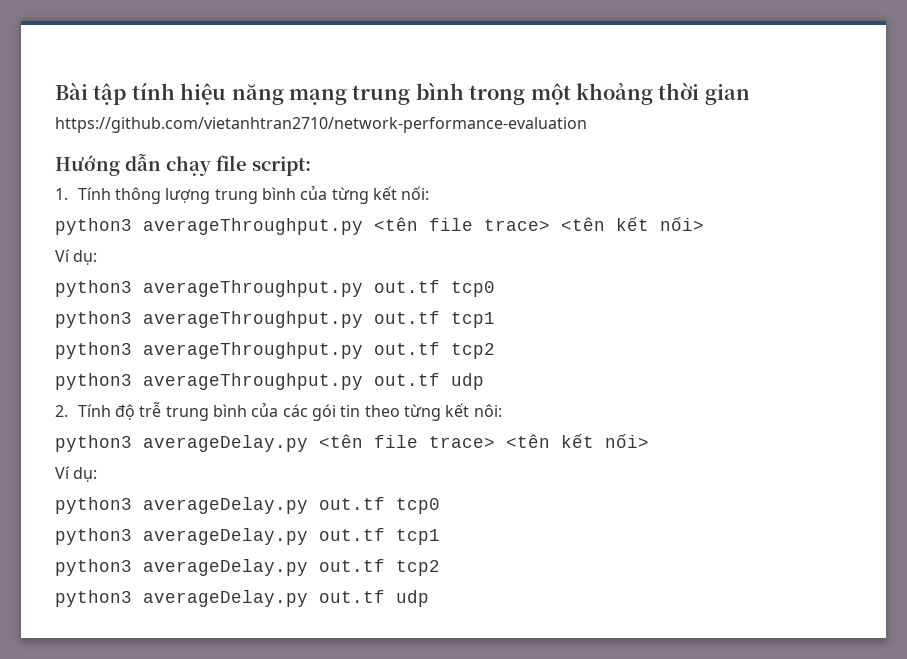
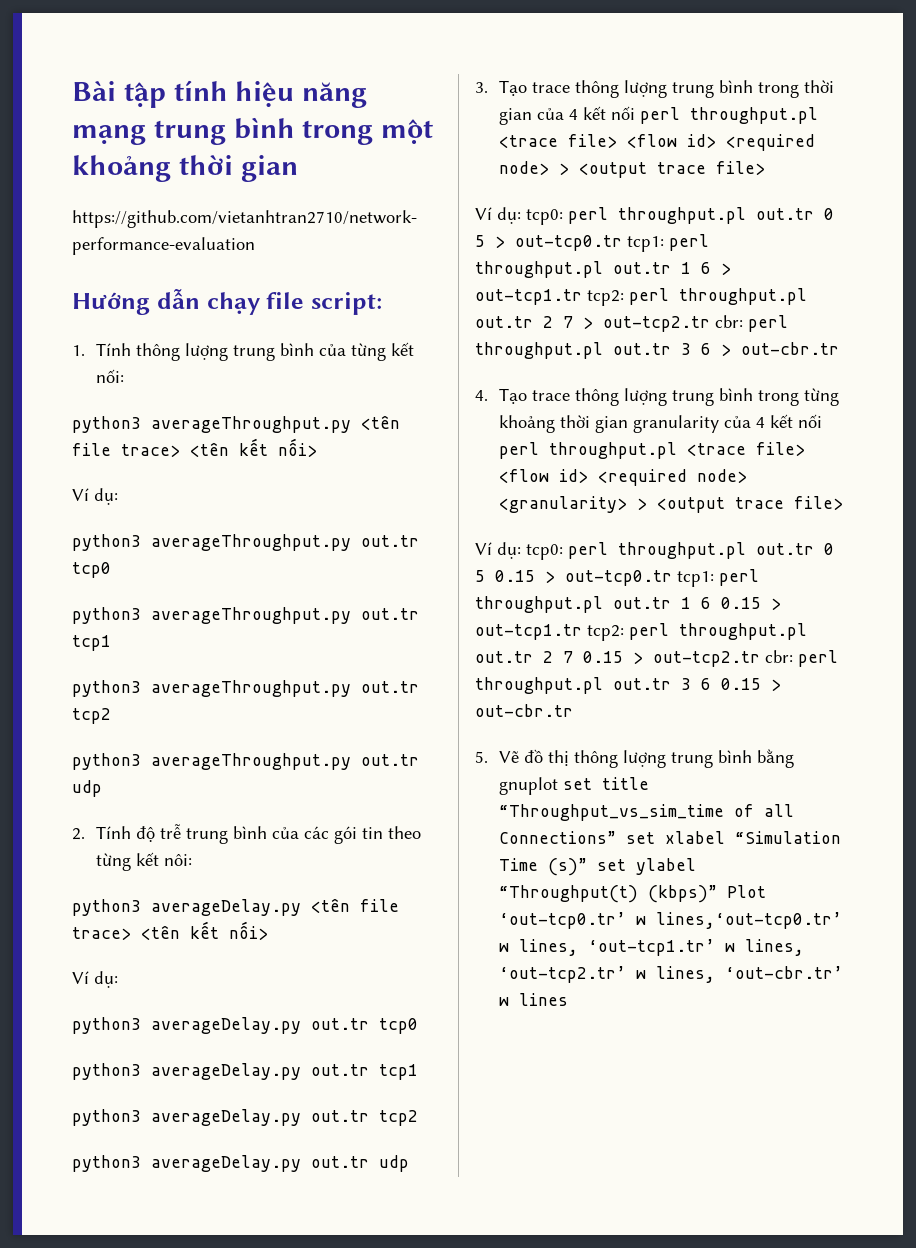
[374,280,440,293] out.tf -> [361,535,419,547] out.tr
[374,311,440,324] out.tf -> [361,608,419,620] out.tr
[374,342,440,355] out.tf -> [361,681,419,693] out.tr
[374,373,440,386] out.tf -> [361,754,419,766] out.tr
[319,497,385,510] out.tf -> [311,1018,369,1030] out.tr
[319,528,385,541] out.tf -> [311,1064,369,1076] out.tr
[319,559,385,572] out.tf -> [311,1110,369,1122] out.tr
[319,590,429,607] out.tf udp -> [311,1155,409,1172] [475,80,835,98] [499,106,819,125] [499,134,816,151] [499,161,766,178] [475,207,834,225] [475,234,709,252] [475,261,731,278] [475,288,807,306] [475,315,788,332] [475,342,839,359] [475,388,840,406] [499,414,823,433] [499,442,806,459] [499,469,748,486] [499,496,844,513] [475,542,834,560] [475,569,759,587] [475,596,781,613] [475,623,807,641] [475,650,838,667] [475,677,781,694] [475,704,573,717] [475,749,795,768] [499,777,650,795] [499,804,795,821] [499,831,842,844] [499,858,697,876] [499,885,767,903] [499,912,843,929] [499,939,805,956] [499,966,844,983] [499,993,569,1006] out.tr udp // 3. Tạo trace thông lượng trung bình trong thời gian của 4 kết nối perl throughput.pl <trace file> <flow id> <required node> > <output trace file> // Ví dụ: tcp0: perl throughput.pl out.tr 0 5 > out-tcp0.tr tcp1: perl throughput.pl out.tr 1 6 > out-tcp1.tr tcp2: perl throughput.pl out.tr 2 7 > out-tcp2.tr cbr: perl throughput.pl out.tr 3 6 > out-cbr.tr // 4. Tạo trace thông lượng trung bình trong từng khoảng thời gian granularity của 4 kết nối perl throughput.pl <trace file> <flow id> <required node> <granularity> > <output trace file> // Ví dụ: tcp0: perl throughput.pl out.tr 0 5 0.15 > out-tcp0.tr tcp1: perl throughput.pl out.tr 1 6 0.15 > out-tcp1.tr tcp2: perl throughput.pl out.tr 2 7 0.15 > out-tcp2.tr cbr: perl throughput.pl out.tr 3 6 0.15 > out-cbr.tr // 5. Vẽ đồ thị thông lượng trung bình bằng gnuplot set title “Throughput_vs_sim_time of all Connections” set xlabel “Simulation Time (s)” set ylabel “Throughput(t) (kbps)” Plot ‘out-tcp0.tr’ w lines,‘out-tcp0.tr’ w lines, ‘out-tcp1.tr’ w lines, ‘out-tcp2.tr’ w lines, ‘out-cbr.tr’ w lines

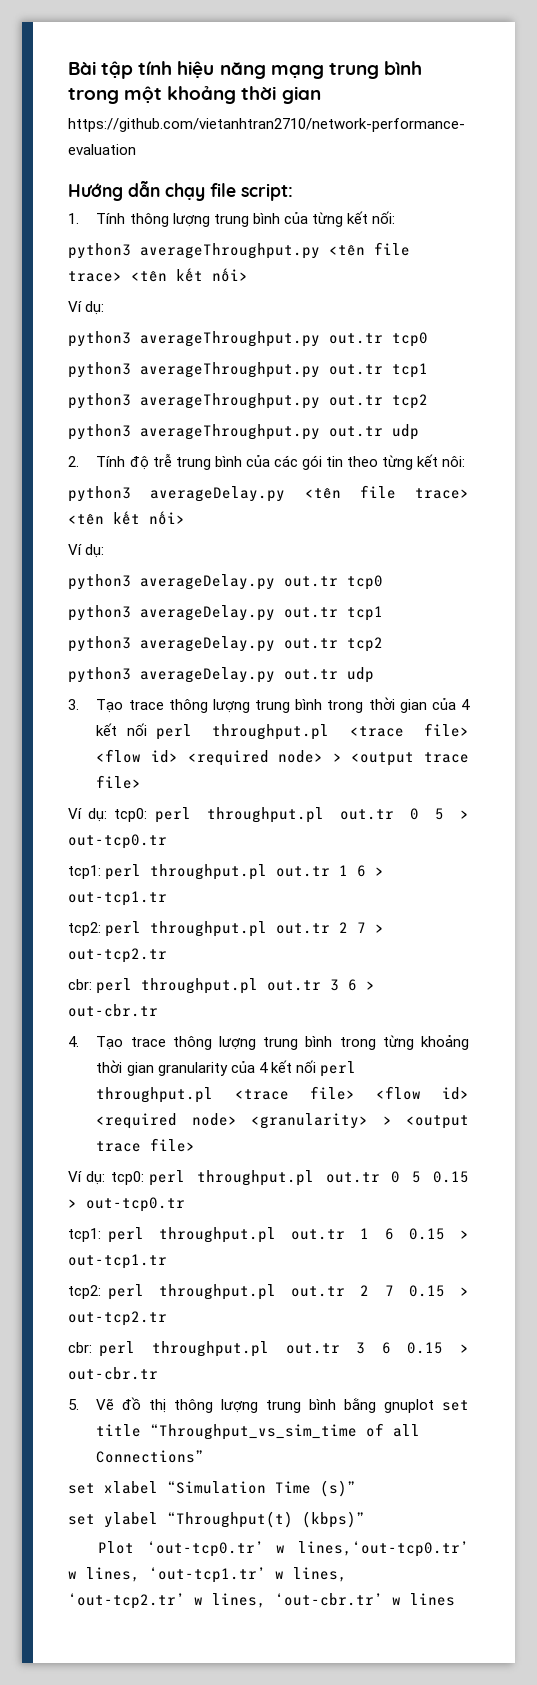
(622, 243) none -> (167, 841) //
(582, 297) none -> (167, 898) //
(710, 324) none -> (167, 955) //
(672, 578) none -> (185, 1204) //
(582, 632) none -> (167, 1261) //
(760, 659) none -> (167, 1318) //
(617, 837) none -> (205, 1456) //
(588, 867) none -> (356, 1488) //
(718, 894) none -> (365, 1519) //

